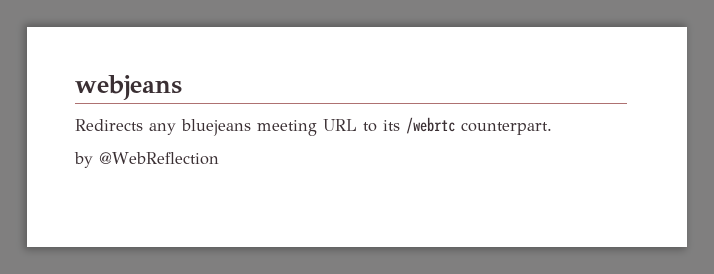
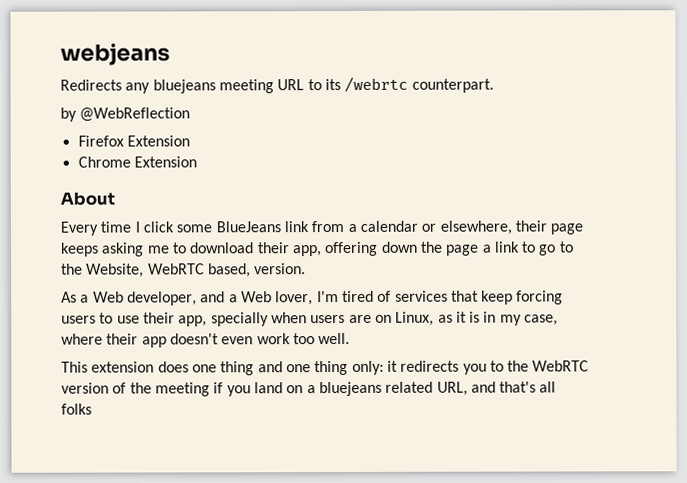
(219, 158) none -> [77,135,190,147] [77,156,197,168] [60,191,115,206] [60,220,584,236] [61,241,574,257] [61,263,307,278] [61,290,564,306] [61,311,559,327] [61,332,351,348] [61,360,590,376] [61,381,557,397] [61,403,92,415] // Firefox Extension // Chrome Extension // About // Every time I click some BlueJeans link from a calendar or elsewhere, their page keeps asking me to download their app, offering down the page a link to go to the Website, WebRTC based, version. // As a Web developer, and a Web lover, I'm tired of services that keep forcing users to use their app, specially when users are on Linux, as it is in my case, where their app doesn't even work too well. // This extension does one thing and one thing only: it redirects you to the WebRTC version of the meeting if you land on a bluejeans related URL, and that's all folks

